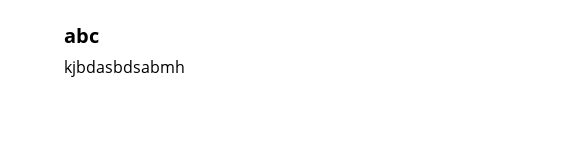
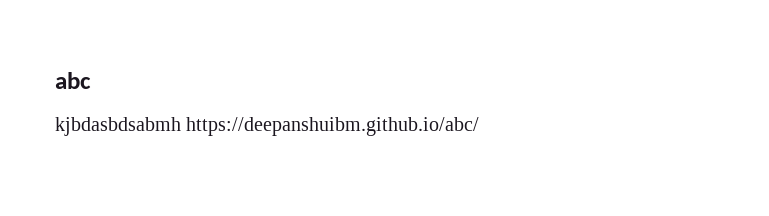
(185, 68) none -> [186,117,480,136] https://deepanshuibm.github.io/abc/

